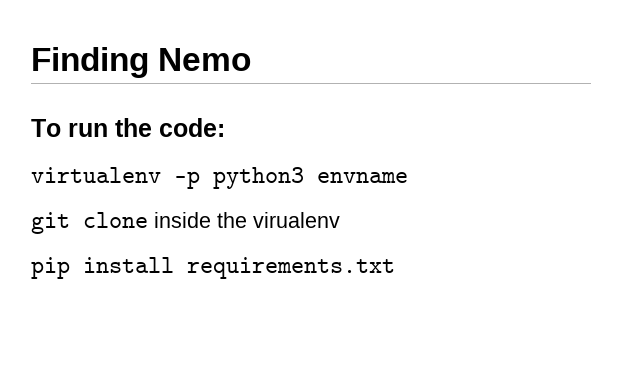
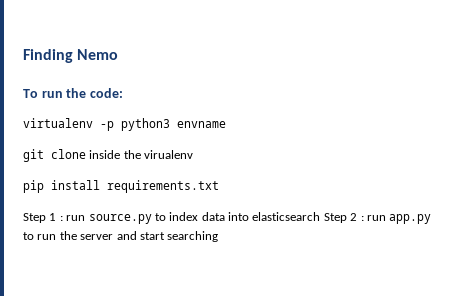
(395, 268) none -> [23,212,432,224] [23,231,219,242] // Step 1 : run source.py to index data into elasticsearch Step 2 : run app.py to run the server and start searching

